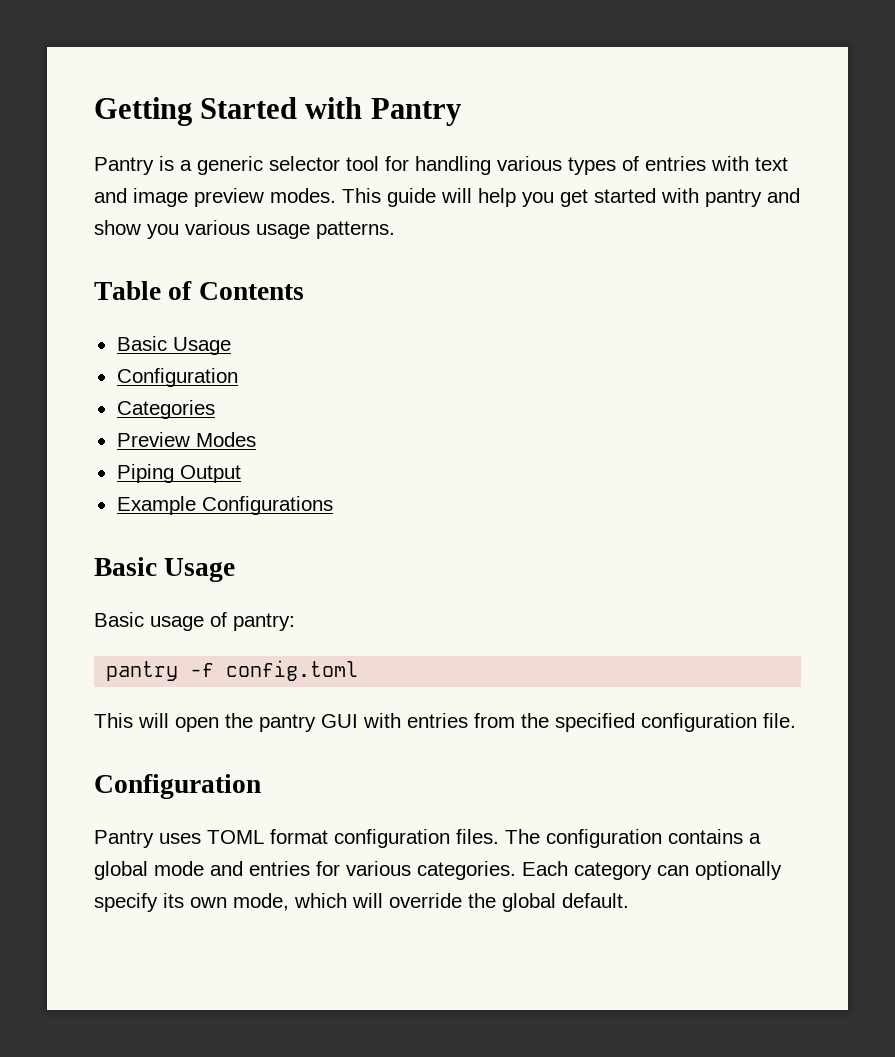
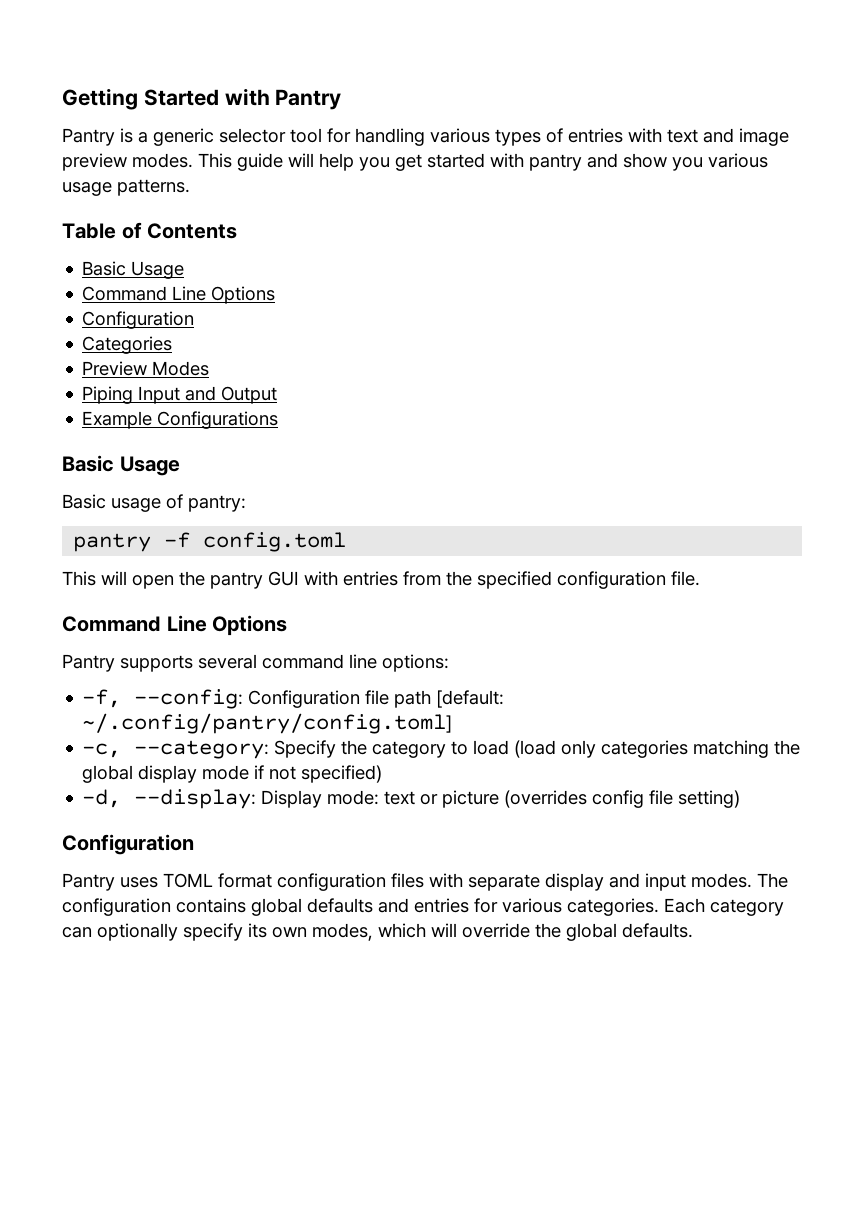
(231, 346) none -> [82,286,276,304] // Command Line Options
(174, 473) none -> [138,386,217,404] Input and
(796, 720) none -> [62,615,288,636] [62,654,449,672] [82,689,505,709] [82,713,453,734] [82,740,801,759] [82,765,383,783] [82,789,741,809] // Command Line Options // Pantry supports several command line options: // -f, --config: Configuration file path [default: ~/.config/pantry/config.toml] // -c, --category: Specify the category to load (load only categories matching the global display mode if not specified) // -d, --display: Display mode: text or picture (overrides config file setting)
[456,829,761,848] [94,861,204,880] files. The configuration contains a global mode -> [391,873,788,891] [62,898,373,916] files with separate display and input modes. The configuration contains global defaults
[233,893,289,911] mode, -> [312,923,373,941] modes,
[562,893,629,908] default. -> [622,923,693,938] defaults.

